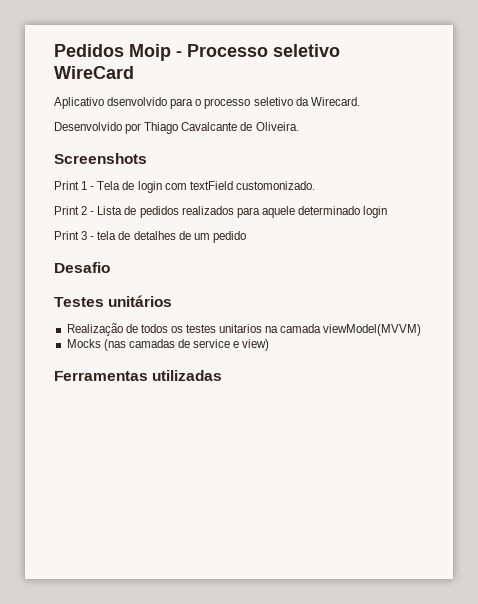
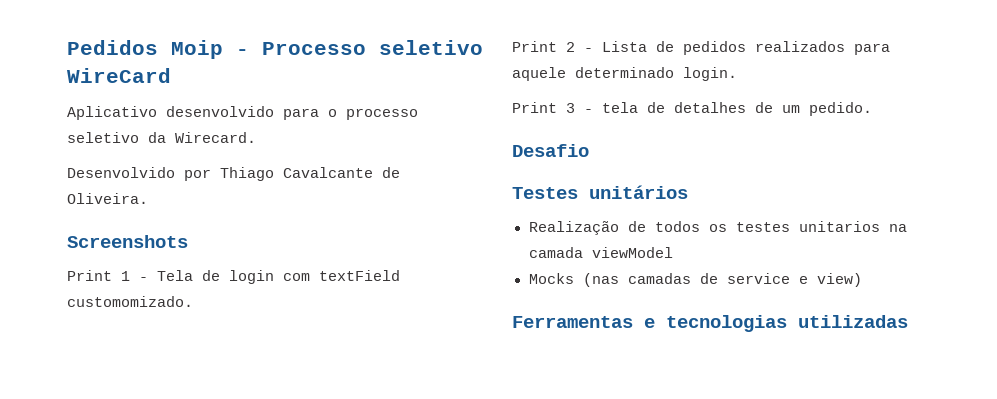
[107,97,168,106] dsenvolvido -> [166,106,274,117] desenvolvido
[235,181,315,190] customonizado. -> [67,296,193,307] customomizado.
[363,206,388,218] login -> [683,67,737,81] login.
[212,231,246,243] pedido -> [809,102,872,116] pedido.
[323,324,422,336] viewModel(MVVM) -> [591,247,673,258] viewModel
(148, 376) none -> [644,315,787,332] e tecnologias

